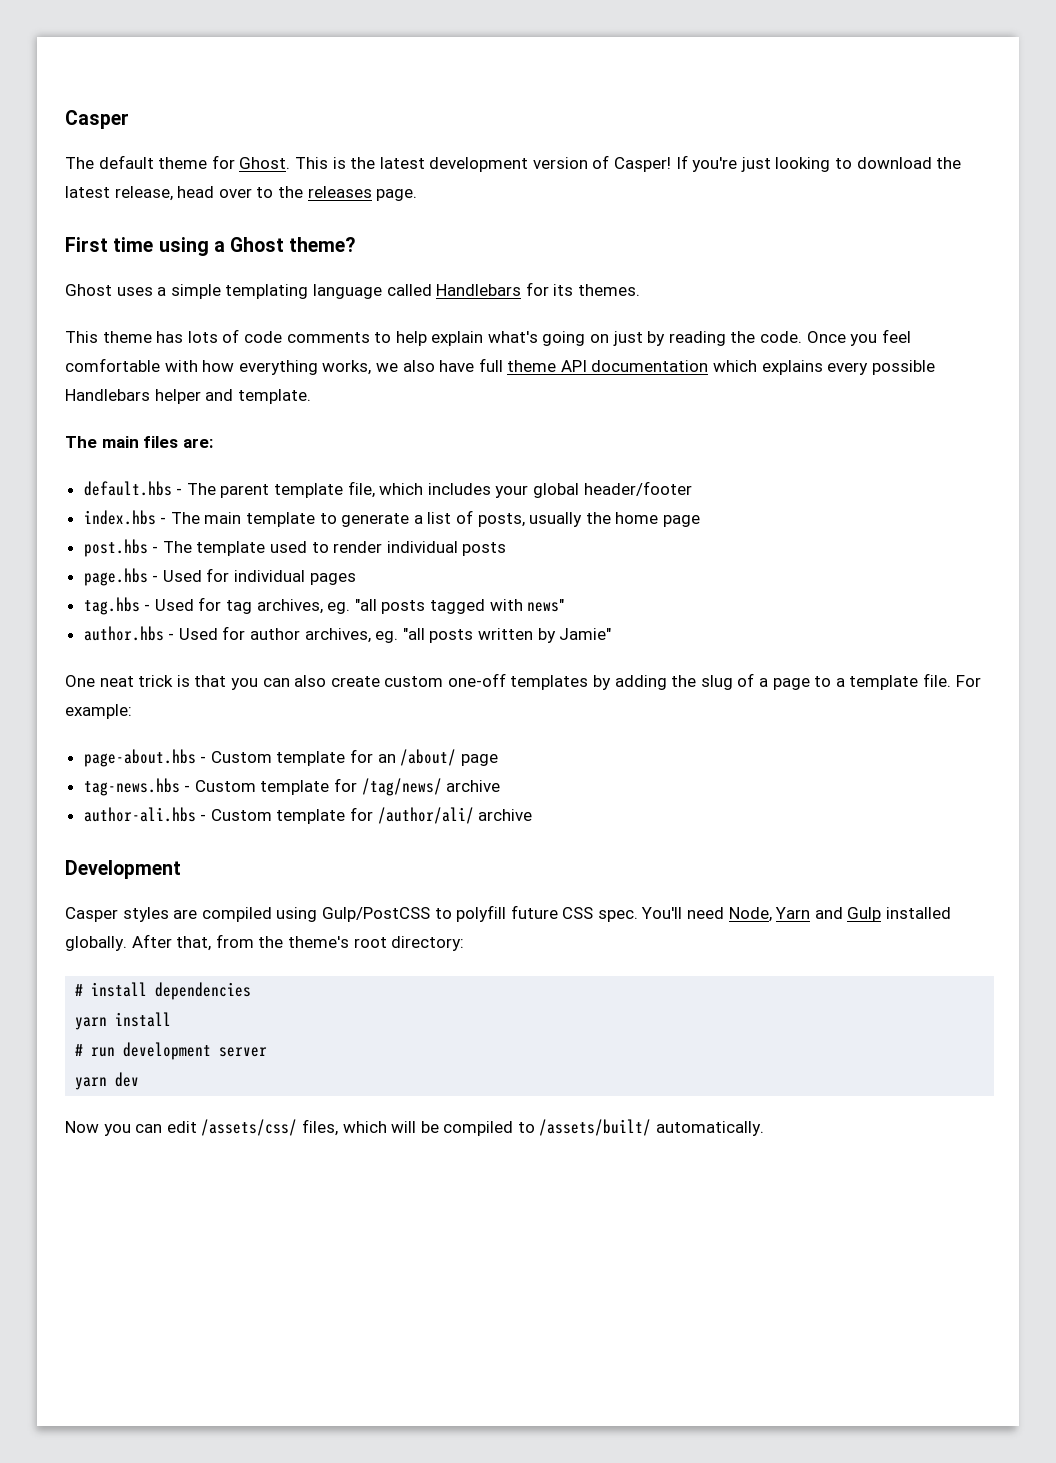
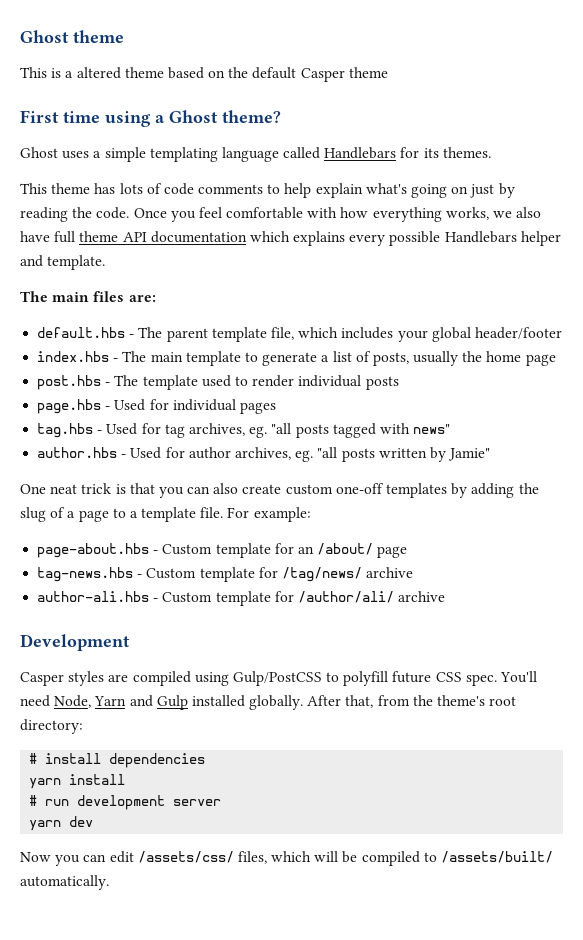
[65,110,129,129] [65,155,962,172] [65,186,418,201] Casper // The default theme for Ghost. This is the latest development version of Casper! If you're just looking to download the latest release, head over to the releases page. -> [20,30,124,43] [20,67,388,82] Ghost theme // This is a altered theme based on the default Casper theme

